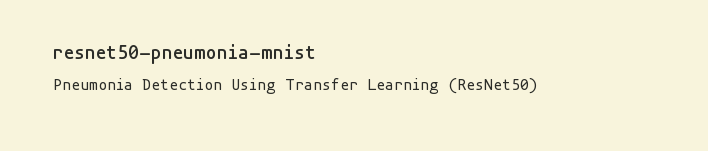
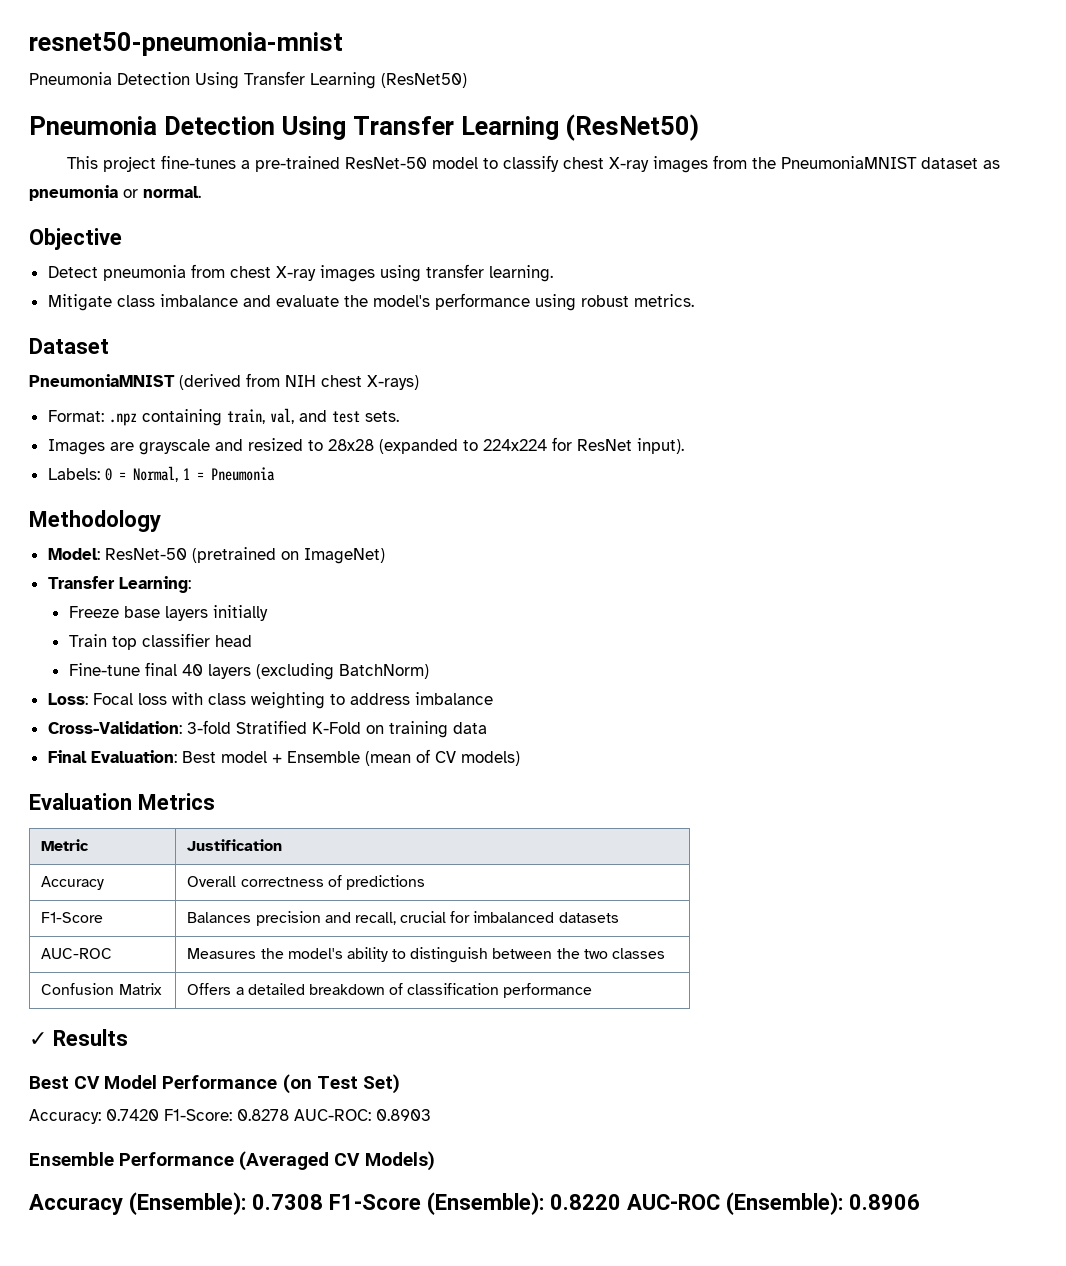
(537, 86) none -> [29,114,700,141] [67,155,1001,173] [29,185,201,201] [29,228,122,250] [47,264,553,282] [47,293,694,311] [29,338,109,354] [29,373,419,390] [47,408,399,426] [47,437,684,455] [47,466,275,482] [29,510,161,532] [47,547,385,564] [47,576,191,593] [68,605,268,621] [68,633,252,650] [68,662,429,680] [47,692,493,709] [47,720,487,738] [47,749,520,766] [29,793,215,810] [41,839,90,851] [187,839,283,851] [41,876,105,890] [187,875,425,890] [41,912,104,923] [187,911,619,926] [41,948,113,959] [187,947,666,963] [41,983,162,995] [187,983,593,998] [29,1029,128,1046] [29,1074,400,1094] [29,1109,431,1124] [29,1151,435,1171] [29,1192,920,1215] // Pneumonia Detection Using Transfer Learning (ResNet50) // This project fine-tunes a pre-trained ResNet-50 model to classify chest X-ray images from the PneumoniaMNIST dataset as pneumonia or normal. // Objective // Detect pneumonia from chest X-ray images using transfer learning. // Mitigate class imbalance and evaluate the model's performance using robust metrics. // Dataset // PneumoniaMNIST (derived from NIH chest X-rays) // Format: .npz containing train, val, and test sets. // Images are grayscale and resized to 28x28 (expanded to 224x224 for ResNet input). // Labels: 0 = Normal, 1 = Pneumonia // Methodology // Model: ResNet-50 (pretrained on ImageNet) // Transfer Learning: // Freeze base layers initially // Train top classifier head // Fine-tune final 40 layers (excluding BatchNorm) // Loss: Focal loss with class weighting to address imbalance // Cross-Validation: 3-fold Stratified K-Fold on training data // Final Evaluation: Best model + Ensemble (mean of CV models) // Evaluation Metrics // Metric | Justification // Accuracy | Overall correctness of predictions // F1-Score | Balances precision and recall, crucial for imbalanced datasets // AUC-ROC | Measures the model's ability to distinguish between the two classes // Confusion Matrix | Offers a detailed breakdown of classification performance // ✓ Results // Best CV Model Performance (on Test Set) // Accuracy: 0.7420 F1-Score: 0.8278 AUC-ROC: 0.8903 // Ensemble Performance (Averaged CV Models) // Accuracy (Ensemble): 0.7308 F1-Score (Ensemble): 0.8220 AUC-ROC (Ensemble): 0.8906

